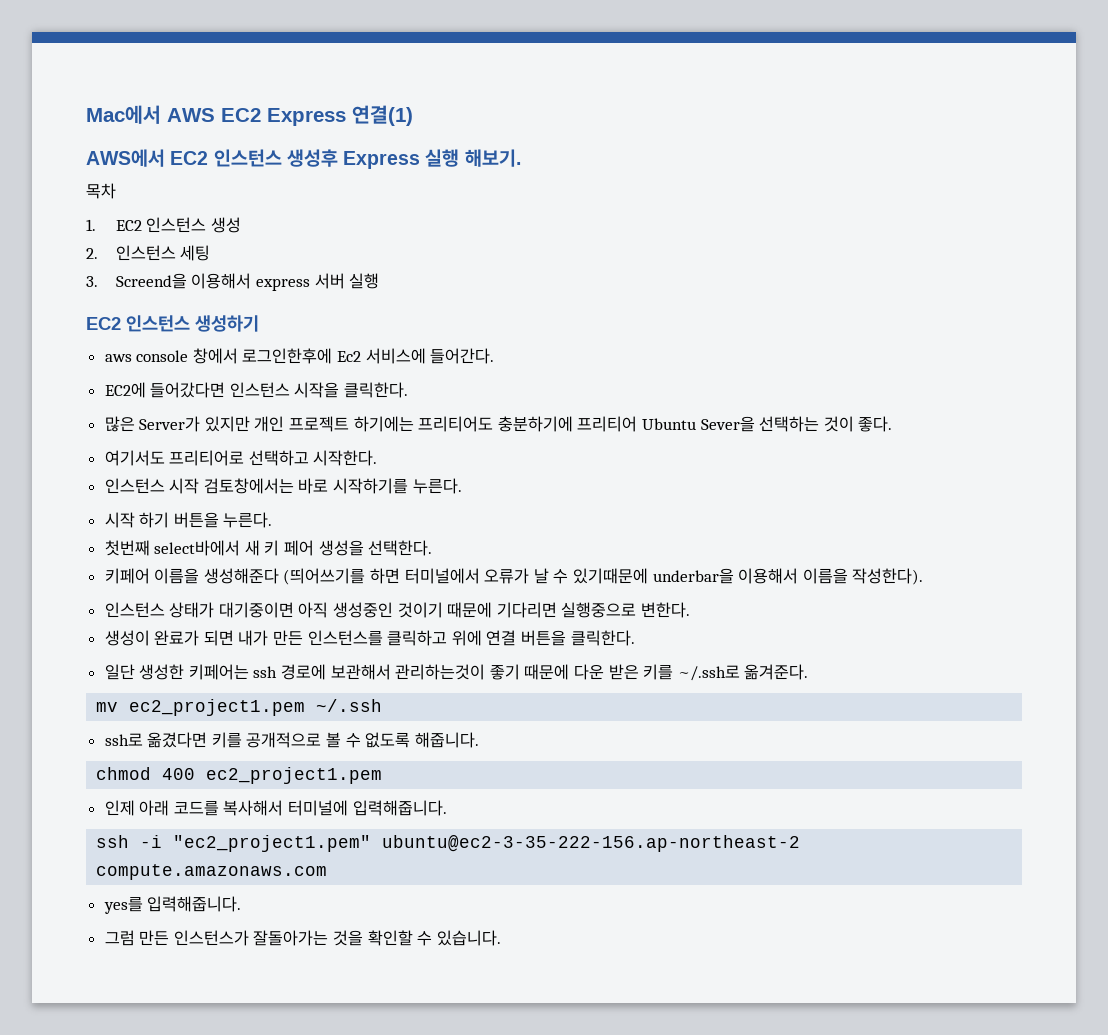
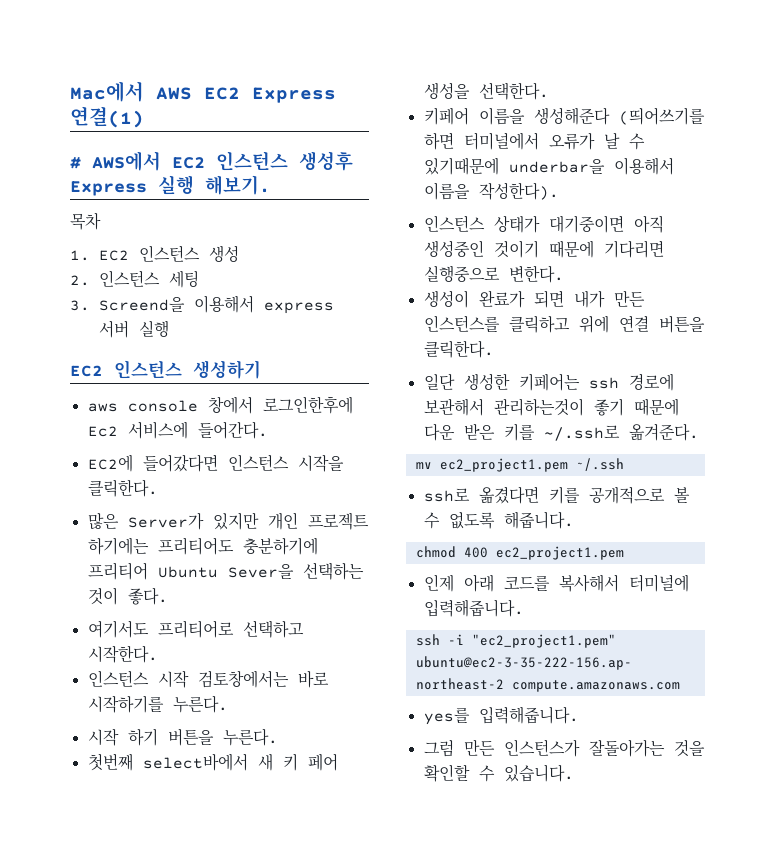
(413, 115) none -> [70,157,81,169] #

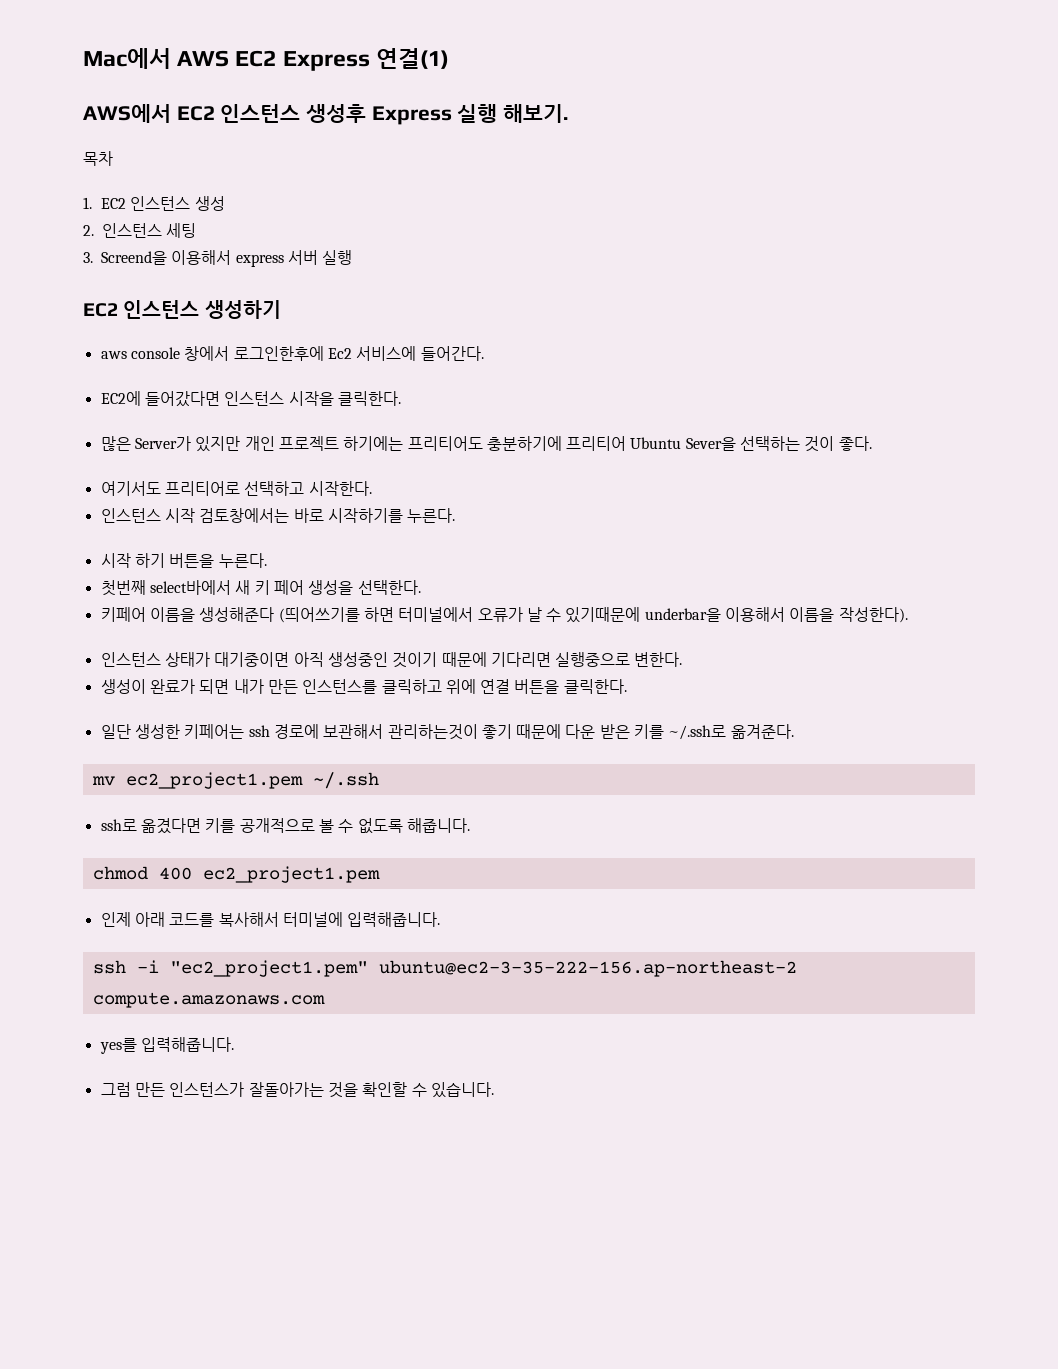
[70,157,81,169] # -> (449, 58) none

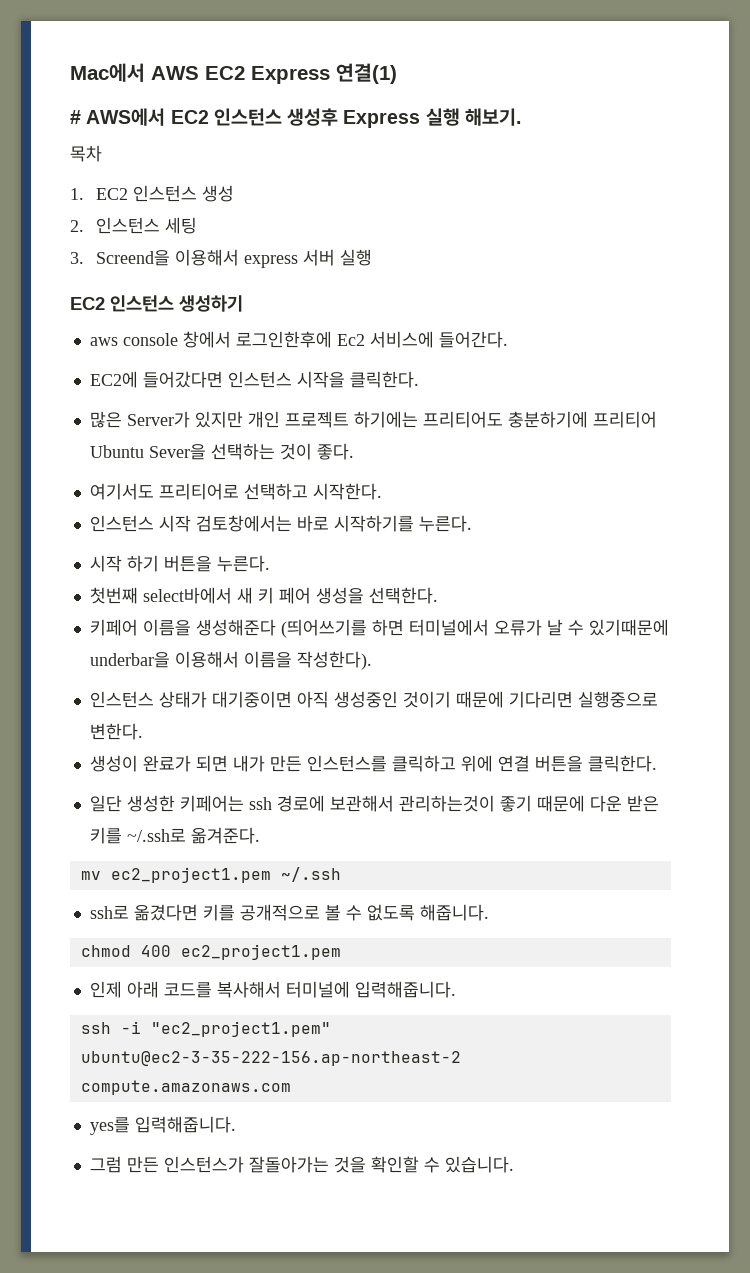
(449, 58) none -> [70,110,81,124] #

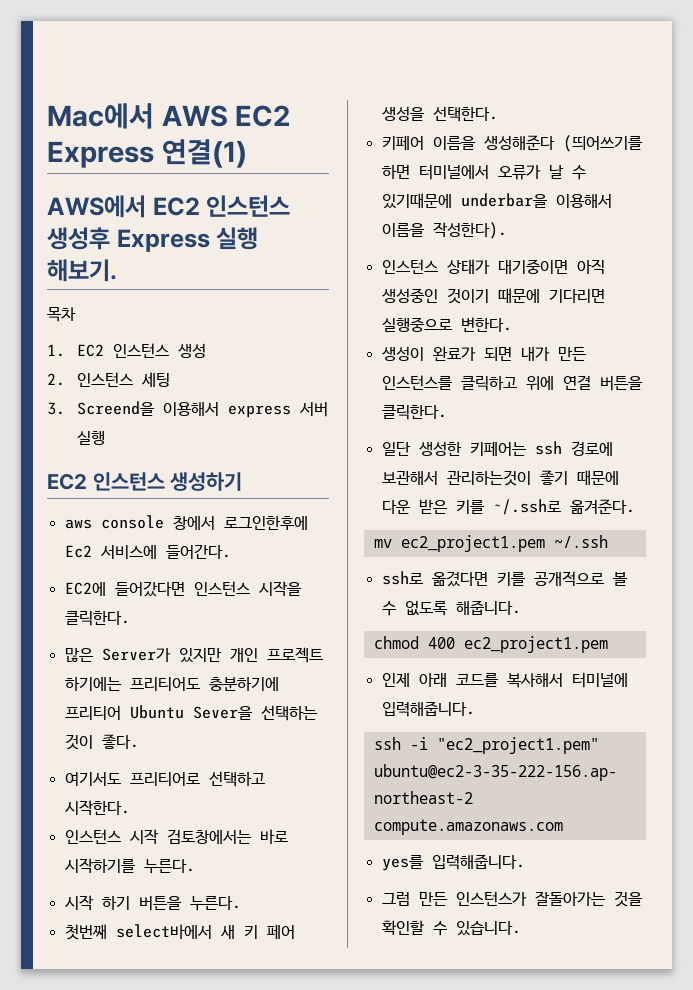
[70,110,81,124] # -> (247, 153) none

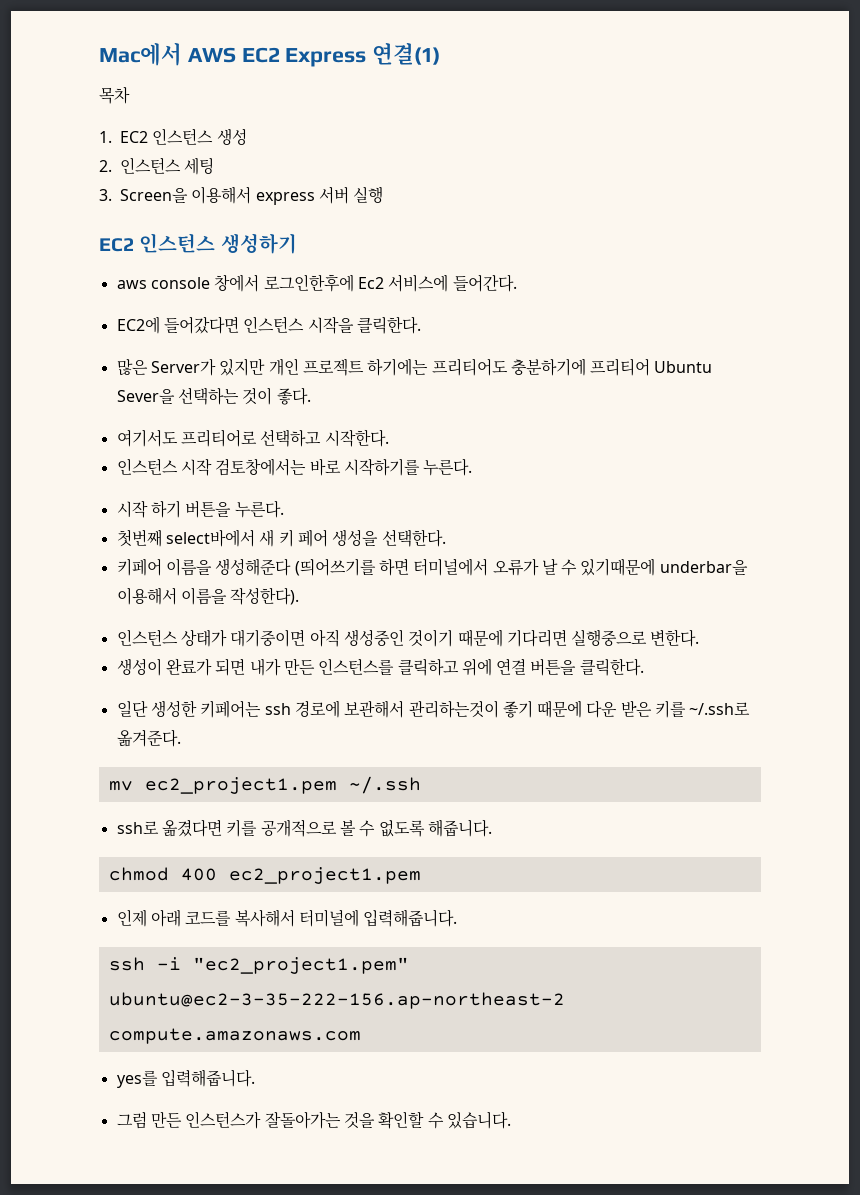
[47,195,291,218] [47,227,259,252] [47,259,117,282] // AWS에서 EC2 인스턴스 생성후 Express 실행 해보기. -> (441, 54) none
[76,401,155,416] Screend을 -> [120,188,188,203] Screen을

